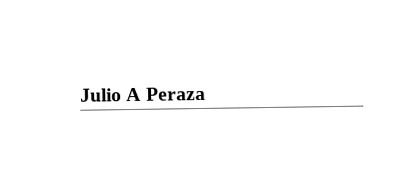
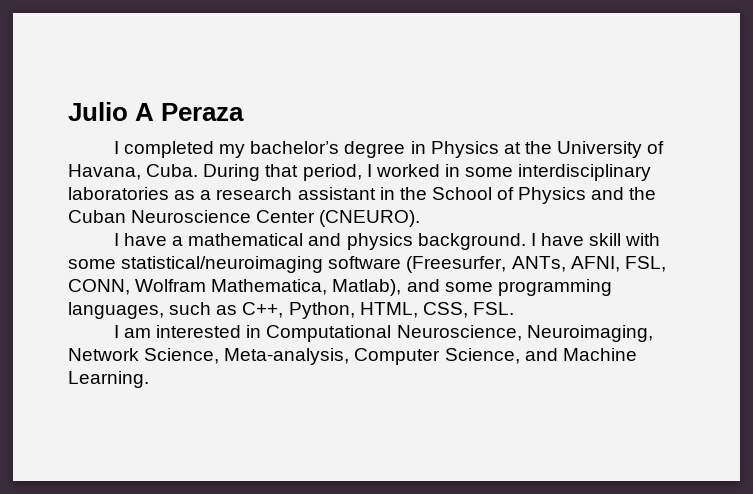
(206, 93) none -> [113,141,665,158] [68,164,652,181] [68,187,657,204] [68,210,421,227] [113,233,661,250] [68,256,666,273] [68,279,612,296] [68,302,514,319] [113,325,653,342] [68,348,637,365] [68,371,149,388] // I completed my bachelor’s degree in Physics at the University of Havana, Cuba. During that period, I worked in some interdisciplinary laboratories as a research assistant in the School of Physics and the Cuban Neuroscience Center (CNEURO). // I have a mathematical and physics background. I have skill with some statistical/neuroimaging software (Freesurfer, ANTs, AFNI, FSL, CONN, Wolfram Mathematica, Matlab), and some programming languages, such as C++, Python, HTML, CSS, FSL. // I am interested in Computational Neuroscience, Neuroimaging, Network Science, Meta-analysis, Computer Science, and Machine Learning.

